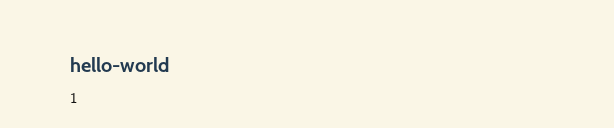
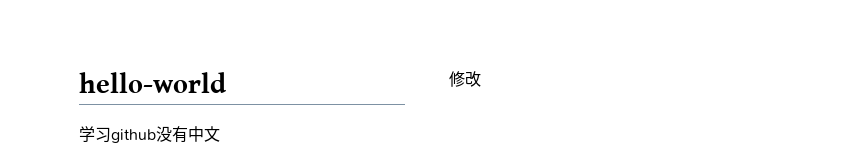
[70,93,78,103] 1 -> [79,126,220,143] [449,71,481,87] 学习github没有中文 // 修改

